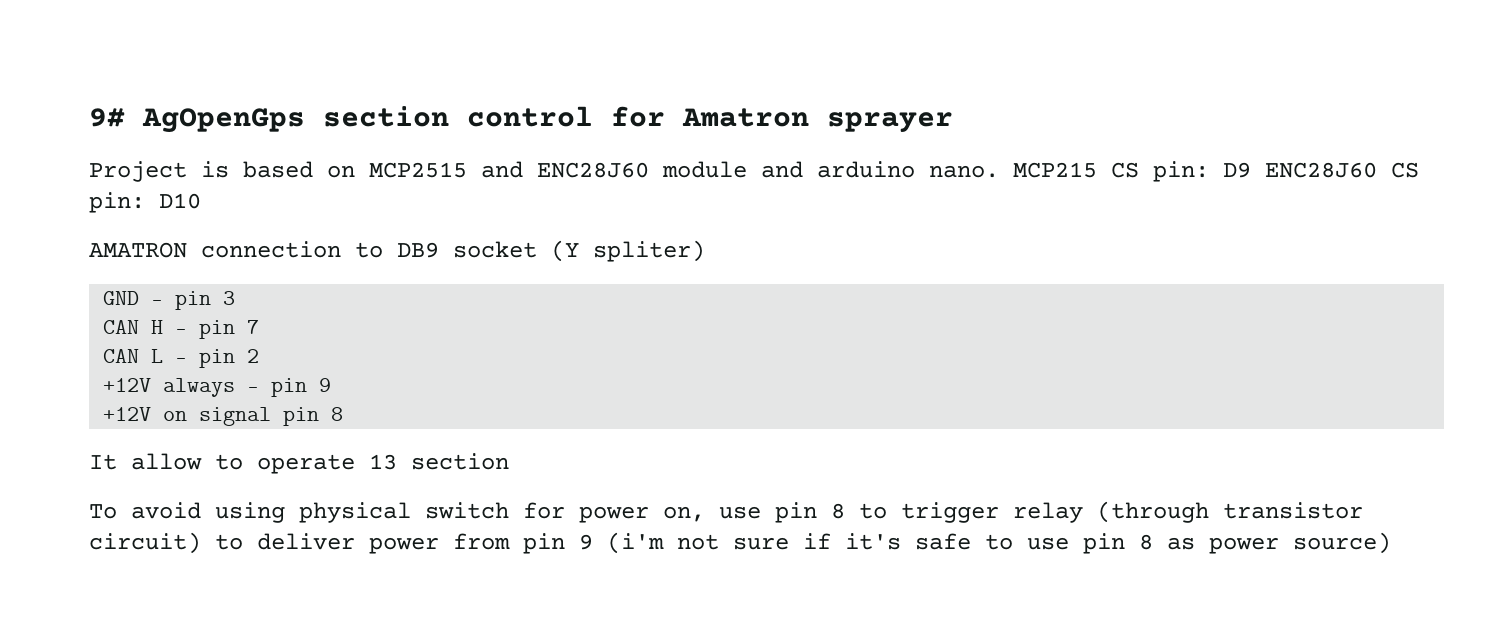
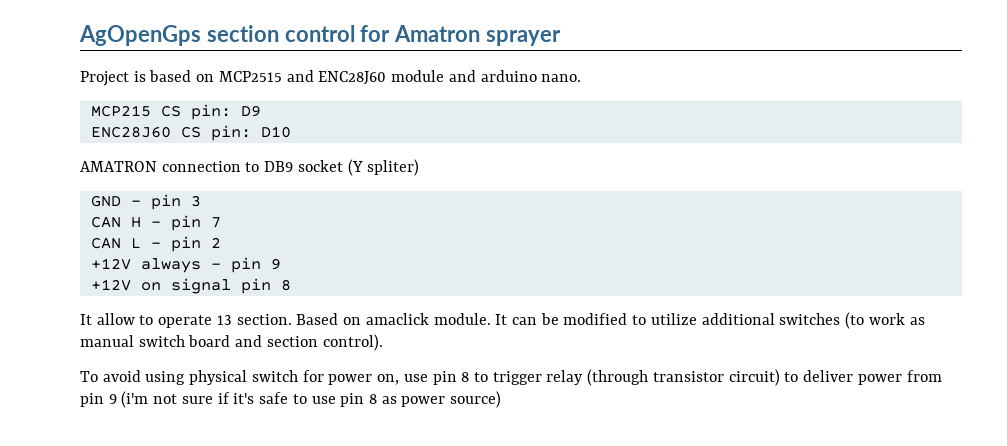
[89,108,125,127] 9# -> (79, 35) none
(999, 171) none -> (582, 78) //
(1251, 170) none -> (261, 111) //
[411,453,509,470] section -> [236,312,925,329] [80,334,383,351] section. Based on amaclick module. It can be modified to utilize additional switches (to work as manual switch board and section control).

